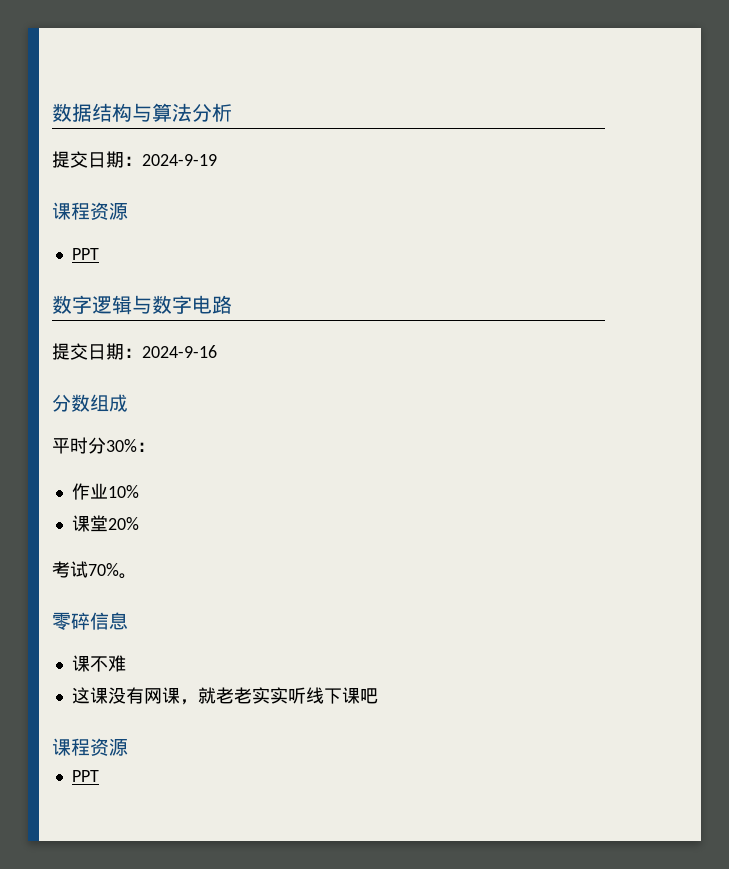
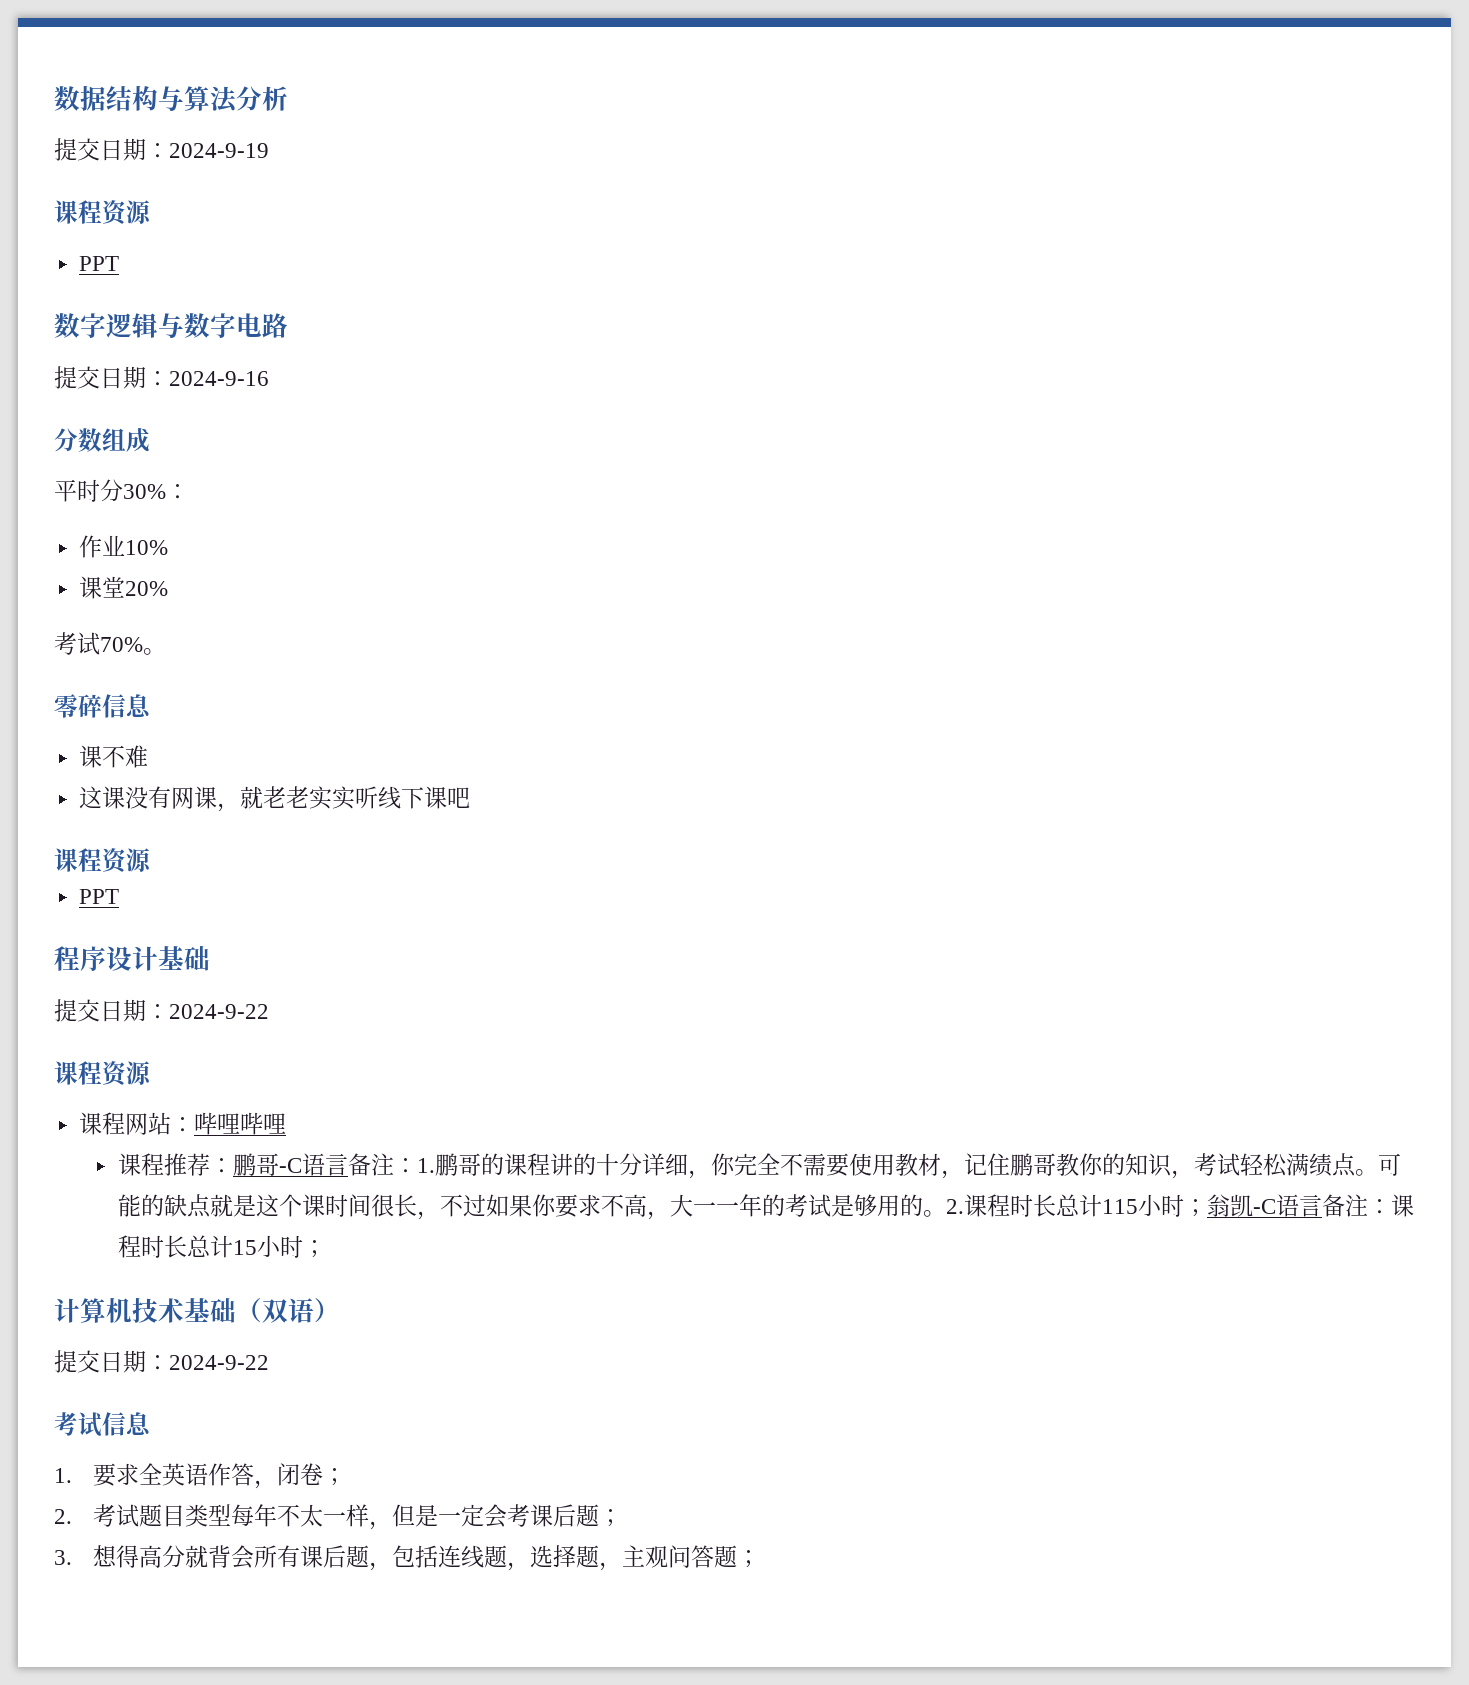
(99, 776) none -> [54,946,210,971] [54,999,269,1022] [54,1061,152,1087] [79,1112,287,1135] [117,1153,1401,1179] [117,1194,1414,1220] [117,1235,326,1258] [54,1297,340,1323] [54,1350,269,1373] [54,1412,151,1437] [54,1463,346,1489] [54,1504,622,1530] [54,1545,760,1571] // 程序设计基础 // 提交日期：2024-9-22 // 课程资源 // 课程网站：哔哩哔哩 // 课程推荐：鹏哥-C语言备注：1.鹏哥的课程讲的十分详细，你完全不需要使用教材，记住鹏哥教你的知识，考试轻松满绩点。可能的缺点就是这个课时间很长，不过如果你要求不高，大一一年的考试是够用的。2.课程时长总计115小时；翁凯-C语言备注：课程时长总计15小时； // 计算机技术基础（双语） // 提交日期：2024-9-22 // 考试信息 // 1.要求全英语作答，闭卷； // 2.考试题目类型每年不太一样，但是一定会考课后题； // 3.想得高分就背会所有课后题，包括连线题，选择题，主观问答题；

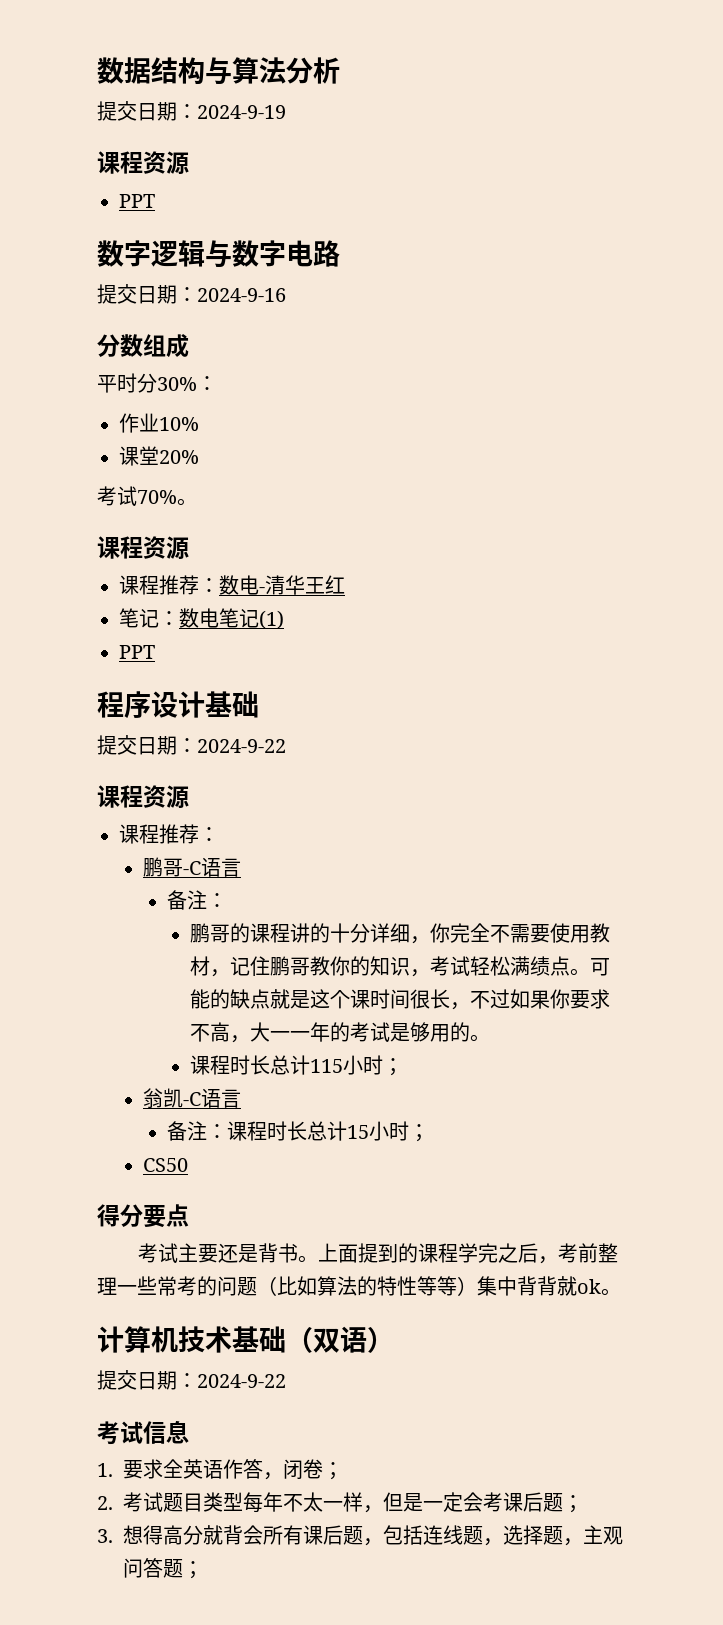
[54,694,151,718] [79,745,149,768] [79,786,471,812] [54,848,152,874] 零碎信息 // 课不难 // 这课没有网课，就老老实实听线下课吧 // 课程资源 -> [97,536,189,560] [119,575,345,595] [119,608,284,629] 课程资源 // 课程推荐：数电-清华王红 // 笔记：数电笔记(1)
[79,1112,287,1135] [117,1153,233,1176] // 课程网站：哔哩哔哩 // 课程推荐： -> [119,824,219,844] // 课程推荐： //
[347,1153,435,1176] 备注：1. -> [166,890,227,910] // 备注： //
[945,1199,964,1214] 2. -> (491, 1038) //
(1207, 1208) none -> (404, 1067) //
(1322, 1205) none -> (241, 1098) //
(326, 1249) none -> [142,1158,188,1172] [97,1204,189,1228] [137,1243,618,1264] [97,1276,621,1296] // CS50 // 得分要点 // 考试主要还是背书。上面提到的课程学完之后，考前整理一些常考的问题（比如算法的特性等等）集中背背就ok。

